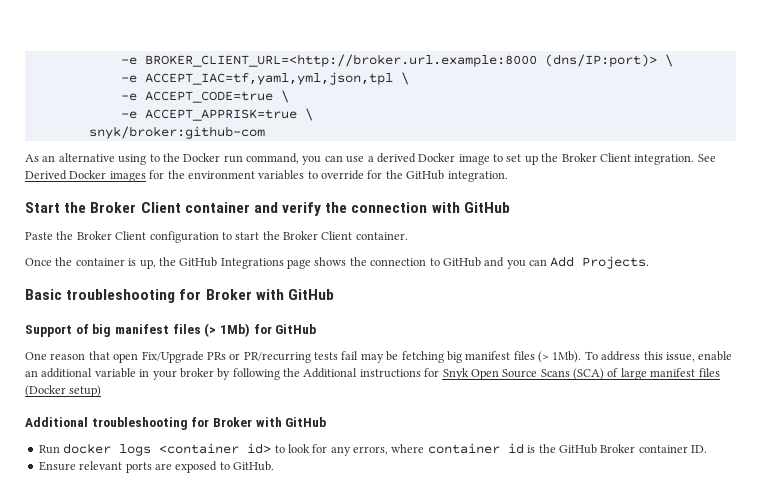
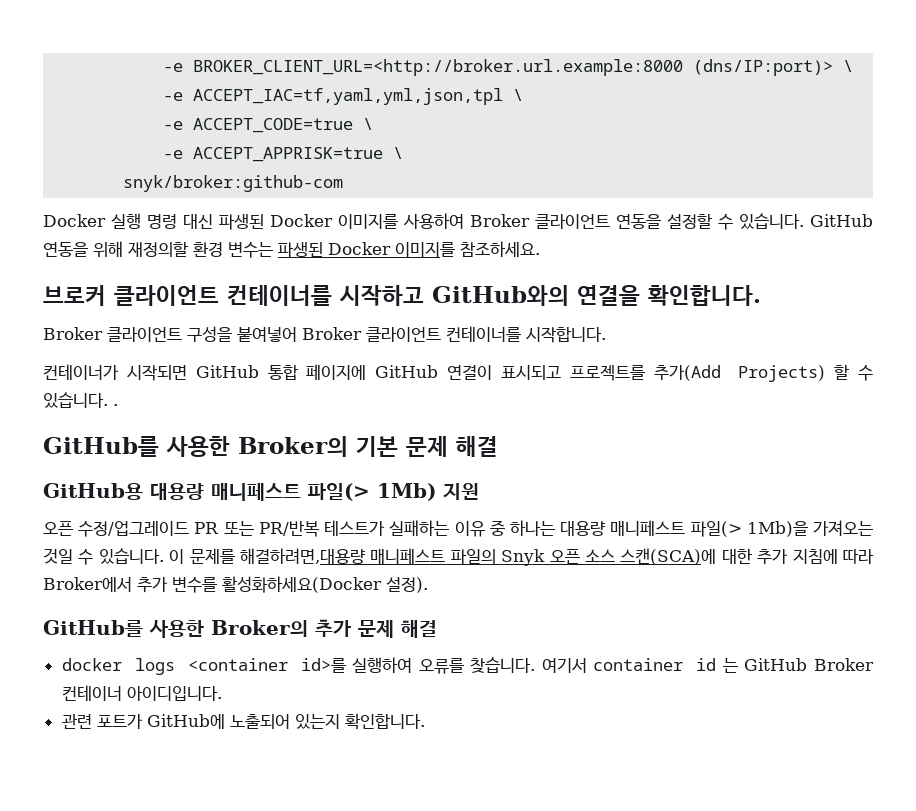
[25,153,716,165] [25,170,508,182] [25,202,510,216] [25,231,408,243] [25,256,650,269] [25,289,334,303] [25,323,317,337] [25,351,733,363] [25,368,720,380] [25,385,102,397] [25,417,327,430] [38,443,707,456] [38,461,274,473] As an alternative using to the Docker run command, you can use a derived Docker image to set up the Broker Client integration. See Derived Docker images for the environment variables to override for the GitHub integration. // Start the Broker Client container and verify the connection with GitHub // Paste the Broker Client configuration to start the Broker Client container. // Once the container is up, the GitHub Integrations page shows the connection to GitHub and you can Add Projects. // Basic troubleshooting for Broker with GitHub // Support of big manifest files (> 1Mb) for GitHub // One reason that open Fix/Upgrade PRs or PR/recurring tests fail may be fetching big manifest files (> 1Mb). To address this issue, enable an additional variable in your broker by following the Additional instructions for Snyk Open Source Scans (SCA) of large manifest files (Docker setup) // Additional troubleshooting for Broker with GitHub // Run docker logs <container id> to look for any errors, where container id is the GitHub Broker container ID. // Ensure relevant ports are exposed to GitHub. -> [43,213,873,230] [43,241,540,258] [43,285,761,306] [43,326,606,343] [43,364,873,382] [43,392,118,408] [43,436,498,457] [43,483,479,501] [43,520,873,537] [43,548,874,566] [43,576,428,593] [43,619,437,638] [61,657,874,675] [61,685,222,701] [61,713,425,730] Docker 실행 명령 대신 파생된 Docker 이미지를 사용하여 Broker 클라이언트 연동을 설정할 수 있습니다. GitHub 연동을 위해 재정의할 환경 변수는 파생된 Docker 이미지를 참조하세요. // 브로커 클라이언트 컨테이너를 시작하고 GitHub와의 연결을 확인합니다. // Broker 클라이언트 구성을 붙여넣어 Broker 클라이언트 컨테이너를 시작합니다. // 컨테이너가 시작되면 GitHub 통합 페이지에 GitHub 연결이 표시되고 프로젝트를 추가(Add Projects) 할 수 있습니다. . // GitHub를 사용한 Broker의 기본 문제 해결 // GitHub용 대용량 매니페스트 파일(> 1Mb) 지원 // 오픈 수정/업그레이드 PR 또는 PR/반복 테스트가 실패하는 이유 중 하나는 대용량 매니페스트 파일(> 1Mb)을 가져오는 것일 수 있습니다. 이 문제를 해결하려면,대용량 매니페스트 파일의 Snyk 오픈 소스 스캔(SCA)에 대한 추가 지침에 따라 Broker에서 추가 변수를 활성화하세요(Docker 설정). // GitHub를 사용한 Broker의 추가 문제 해결 // docker logs <container id>를 실행하여 오류를 찾습니다. 여기서 container id 는 GitHub Broker 컨테이너 아이디입니다. // 관련 포트가 GitHub에 노출되어 있는지 확인합니다.

